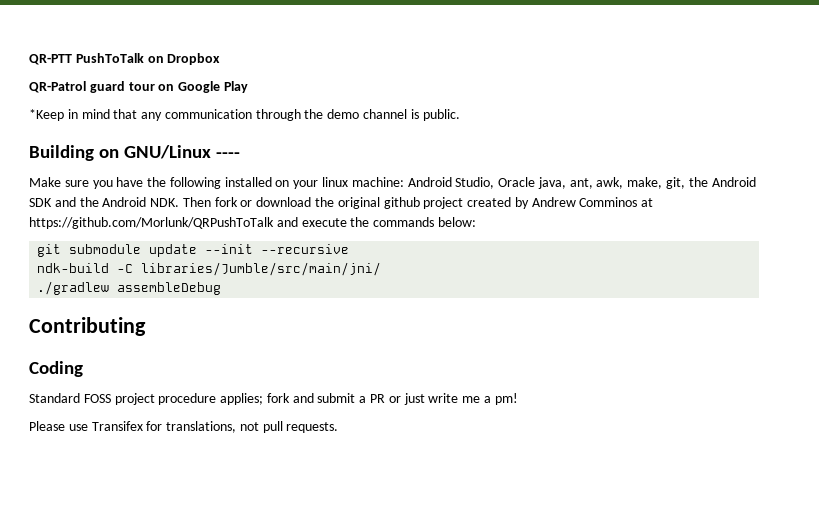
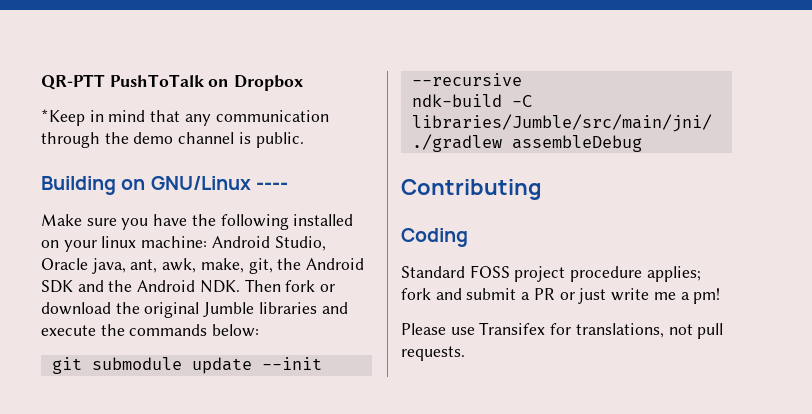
[29,81,248,93] // QR-Patrol guard tour on Google Play -> (304, 83) none
[383,197,654,209] [29,217,274,229] github project created by Andrew Comminos at https://github.com/Morlunk/QRPushToTalk -> [203,302,317,317] Jumble libraries

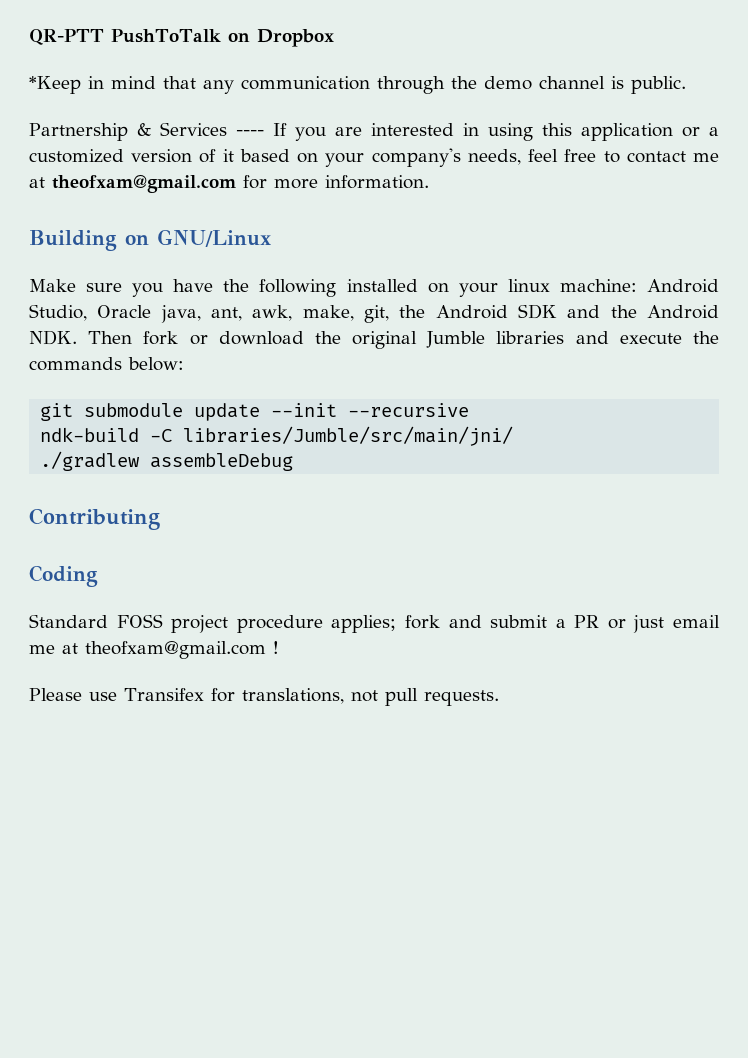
(304, 140) none -> [29,122,719,141] [29,148,720,167] [29,174,429,193] // Partnership & Services ---- If you are interested in using this application or a customized version of it based on your company's needs, feel free to contact me at theofxam@gmail.com for more information.
[255,182,288,190] ---- -> (271, 238) none
[611,288,721,304] write me a pm! -> [673,615,721,628] [29,641,279,659] email me at theofxam@gmail.com !

